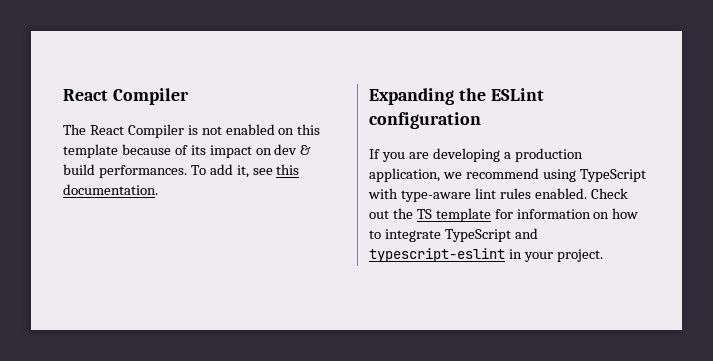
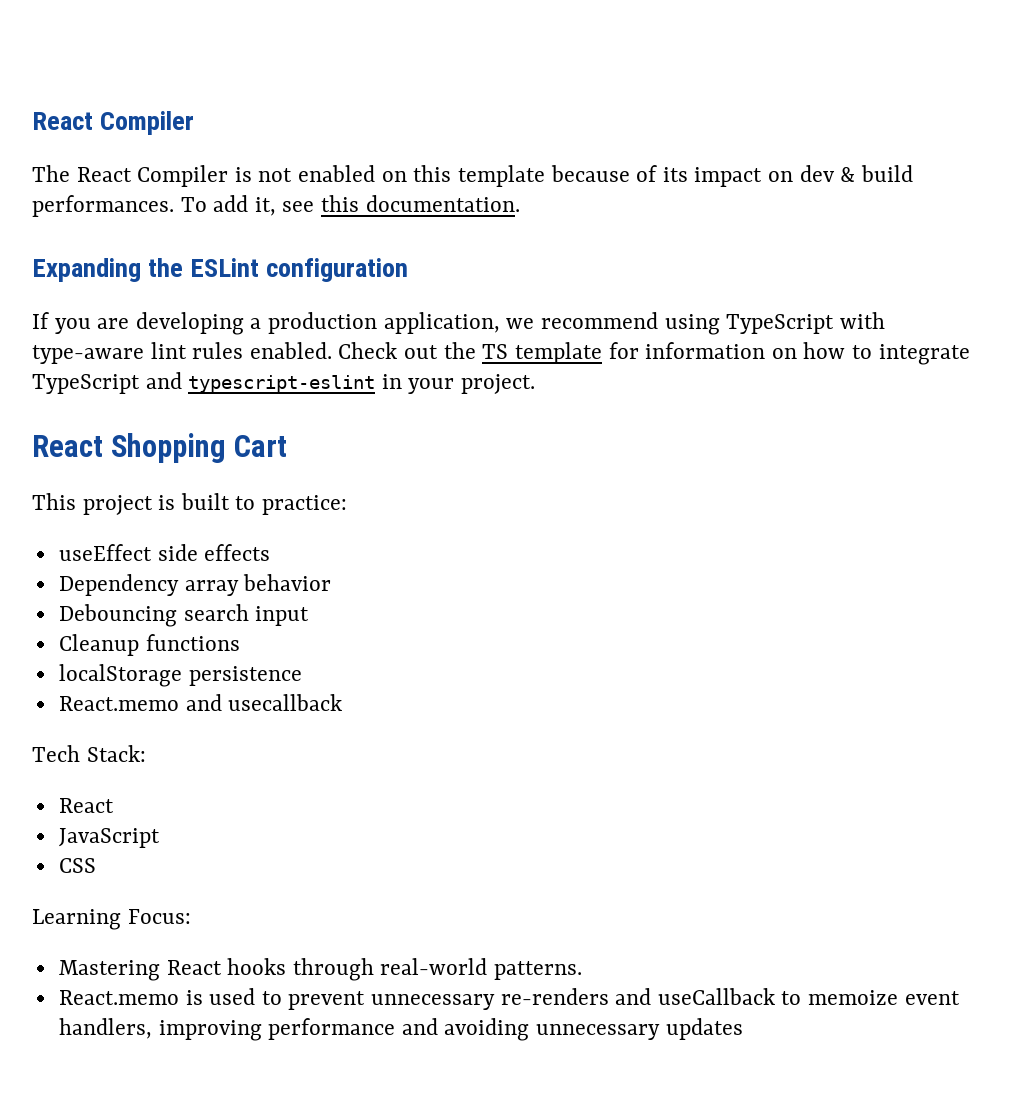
(603, 255) none -> [32,433,288,463] [32,493,348,515] [58,544,271,561] [58,574,332,596] [58,604,310,627] [58,634,240,656] [58,664,302,687] [58,694,343,711] [32,745,146,762] [58,798,114,813] [58,828,160,848] [58,858,96,873] [32,909,191,930] [58,958,583,981] [58,988,960,1010] [58,1018,743,1041] // React Shopping Cart // This project is built to practice: // useEffect side effects // Dependency array behavior // Debouncing search input // Cleanup functions // localStorage persistence // React.memo and usecallback // Tech Stack: // React // JavaScript // CSS // Learning Focus: // Mastering React hooks through real-world patterns. // React.memo is used to prevent unnecessary re-renders and useCallback to memoize event handlers, improving performance and avoiding unnecessary updates

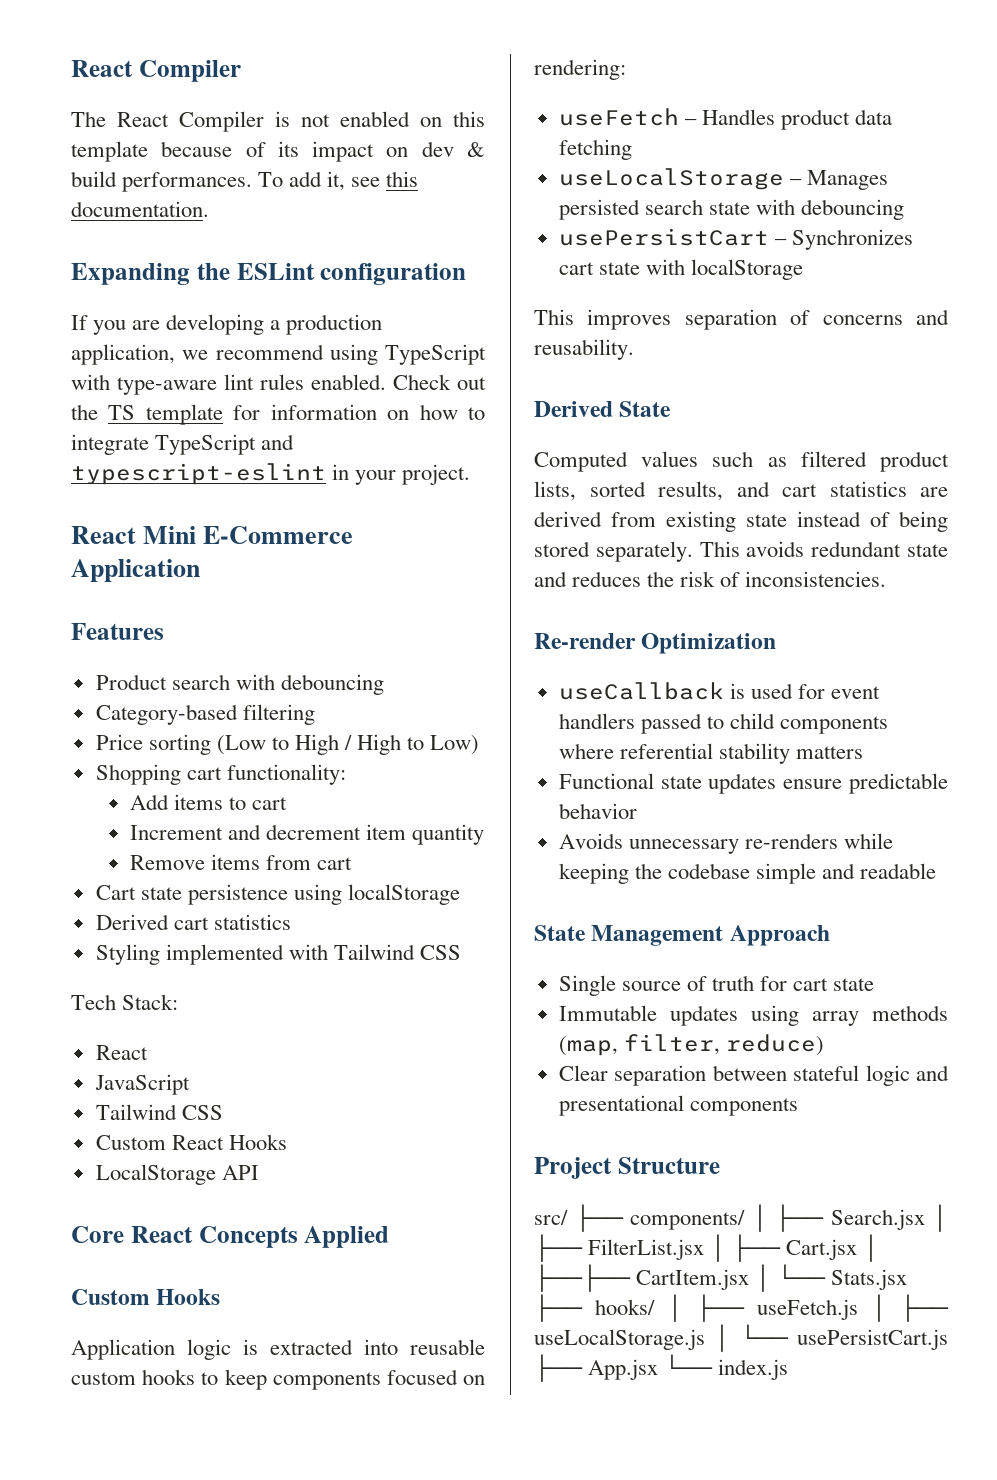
[111,433,288,463] [32,493,348,515] [58,544,271,561] [58,574,332,596] [58,604,310,627] [58,634,240,656] [58,664,302,687] [58,694,343,711] Shopping Cart // This project is built to practice: // useEffect side effects // Dependency array behavior // Debouncing search input // Cleanup functions // localStorage persistence // React.memo and usecallback -> [143,526,354,544] [71,559,200,582] [71,623,164,640] [95,674,384,695] [95,704,315,725] [95,734,480,755] [95,764,346,785] [130,794,288,810] [130,824,485,845] [130,854,353,870] [95,884,461,905] [95,914,291,930] [95,944,462,965] Mini E-Commerce Application // Features // Product search with debouncing // Category-based filtering // Price sorting (Low to High / High to Low) // Shopping cart functionality: // Add items to cart // Increment and decrement item quantity // Remove items from cart // Cart state persistence using localStorage // Derived cart statistics // Styling implemented with Tailwind CSS
[58,858,96,873] [32,909,191,930] [58,958,583,981] [58,988,960,1010] [58,1018,743,1041] CSS // Learning Focus: // Mastering React hooks through real-world patterns. // React.memo is used to prevent unnecessary re-renders and useCallback to memoize event handlers, improving performance and avoiding unnecessary updates -> [95,1104,223,1120] [95,1134,287,1150] [95,1164,259,1185] [71,1226,390,1248] [71,1289,221,1305] [71,1339,485,1360] [71,1369,485,1390] [534,59,626,80] [558,108,893,130] [558,139,632,160] [558,168,888,190] [558,199,905,220] [558,228,913,250] [558,259,803,280] [534,309,949,330] [534,339,634,360] [534,401,672,417] [534,451,949,472] [534,481,948,501] [534,511,948,532] [534,541,948,562] [534,571,887,587] [534,633,777,654] [558,682,881,700] [558,713,889,734] [558,743,863,764] [558,773,948,794] [558,803,637,819] [558,833,893,854] [558,863,937,884] [534,925,830,946] [558,975,875,996] [558,1005,948,1026] [558,1034,824,1056] [558,1065,949,1086] [558,1095,798,1116] [534,1157,720,1179] [534,1204,948,1232] [534,1234,880,1262] [534,1264,908,1292] [534,1294,949,1322] [534,1324,948,1352] [534,1354,789,1382] Tailwind CSS // Custom React Hooks // LocalStorage API // Core React Concepts Applied // Custom Hooks // Application logic is extracted into reusable custom hooks to keep components focused on rendering: // useFetch – Handles product data fetching // useLocalStorage – Manages persisted search state with debouncing // usePersistCart – Synchronizes cart state with localStorage // This improves separation of concerns and reusability. // Derived State // Computed values such as filtered product lists, sorted results, and cart statistics are derived from existing state instead of being stored separately. This avoids redundant state and reduces the risk of inconsistencies. // Re-render Optimization // useCallback is used for event handlers passed to child components where referential stability matters // Functional state updates ensure predictable behavior // Avoids unnecessary re-renders while keeping the codebase simple and readable // State Management Approach // Single source of truth for cart state // Immutable updates using array methods (map, filter, reduce) // Clear separation between stateful logic and presentational components // Project Structure // src/ ├── components/ │ ├── Search.jsx │ ├── FilterList.jsx │ ├── Cart.jsx │ ├──├── CartItem.jsx │ └── Stats.jsx ├── hooks/ │ ├── useFetch.js │ ├── useLocalStorage.js │ └── usePersistCart.js ├── App.jsx └── index.js

